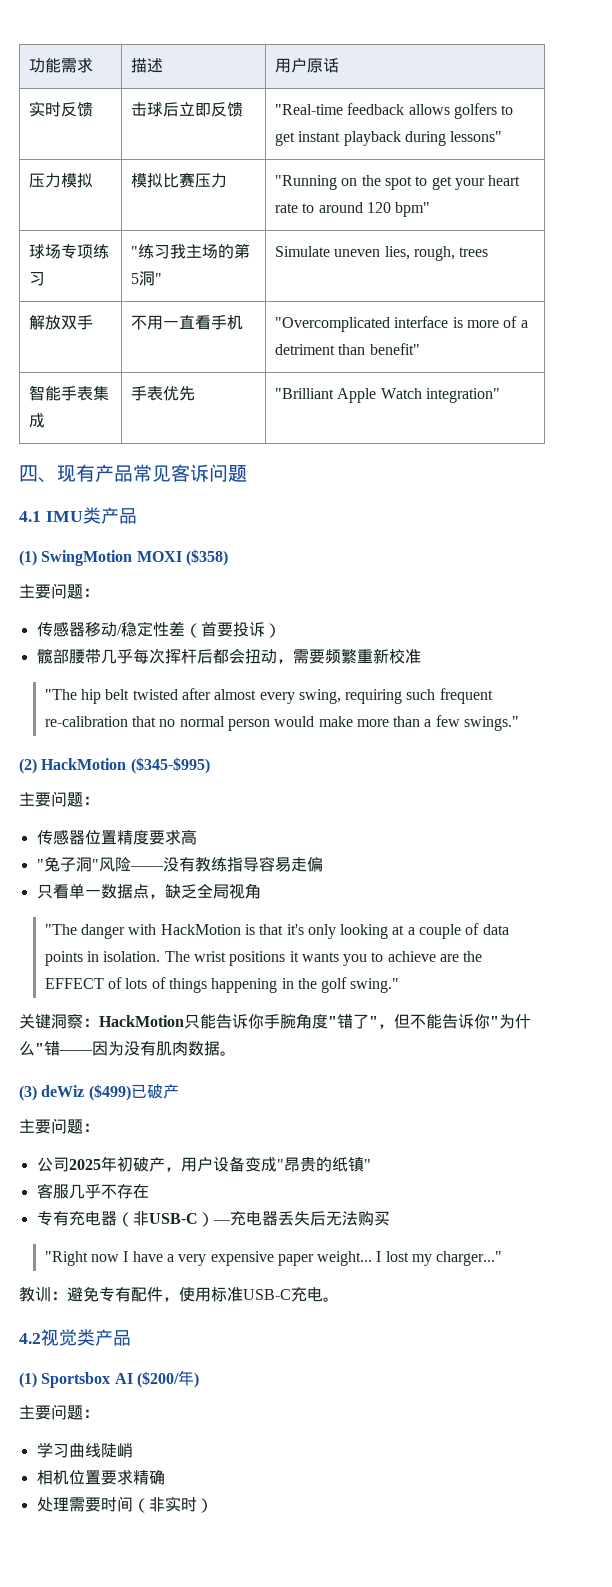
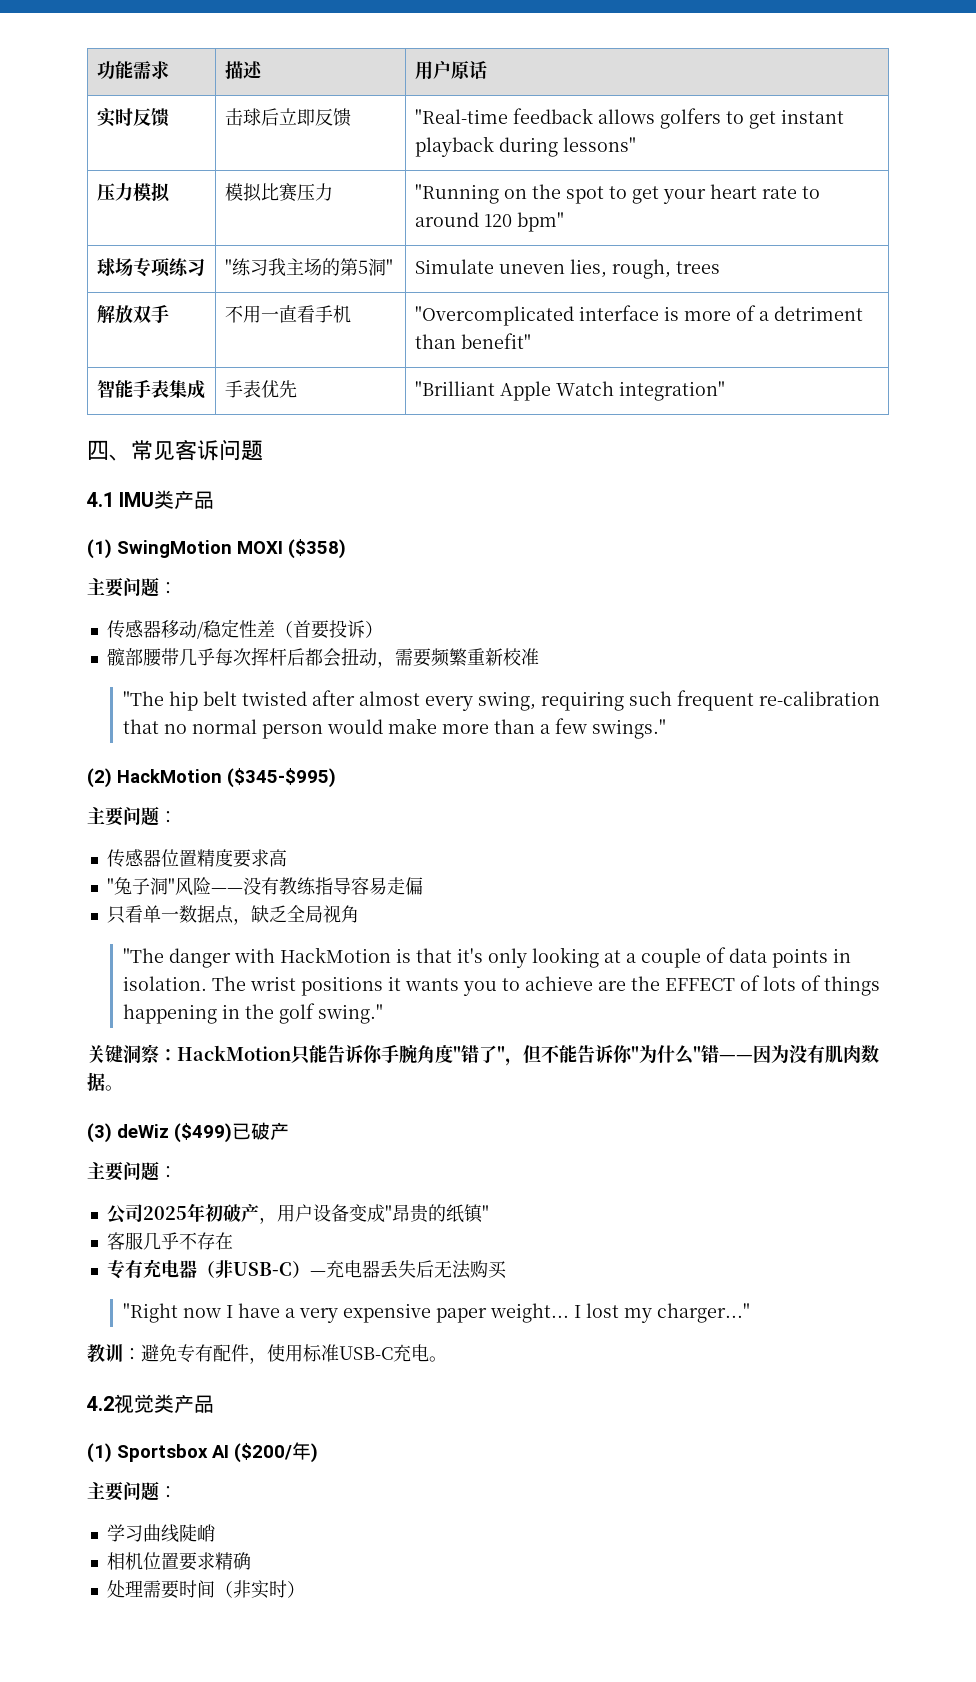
[57,464,133,482] 现有产品 -> (131, 457) none

